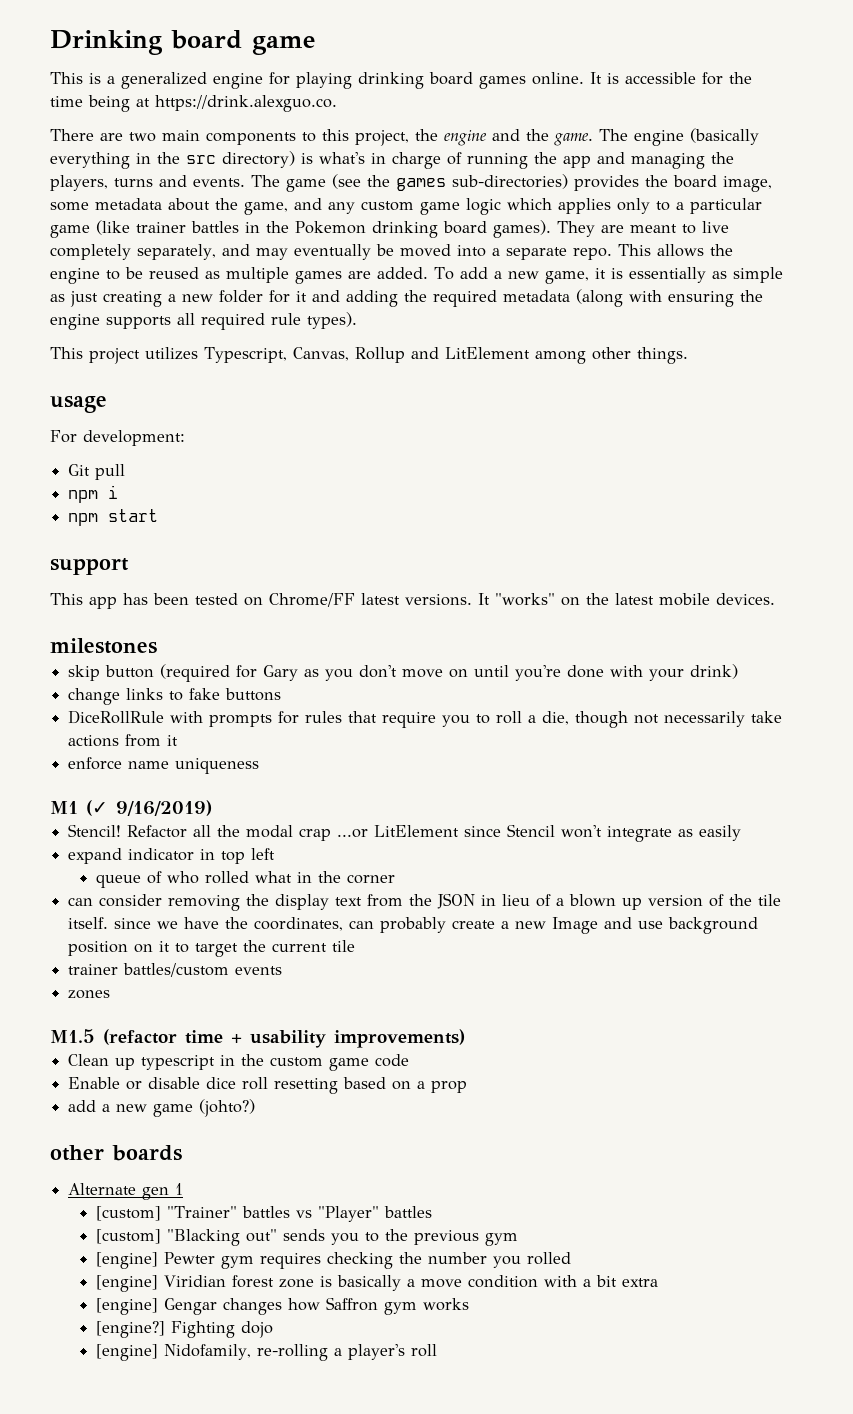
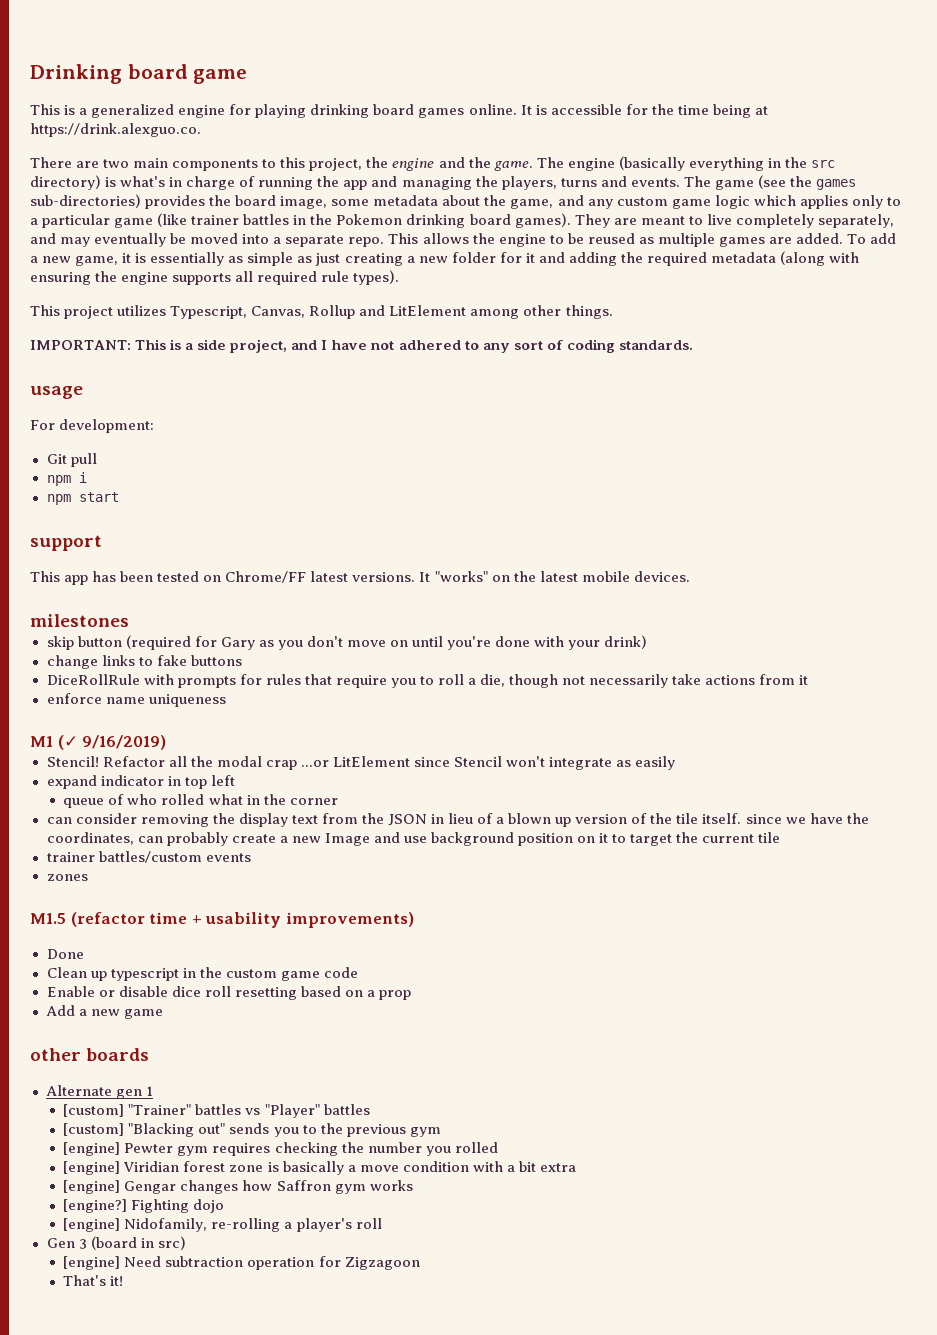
(688, 355) none -> [30,339,693,353] // IMPORTANT: This is a side project, and I have not adhered to any sort of coding standards.
(465, 1038) none -> [46,949,84,959] // Done
[68,1100,97,1112] add -> [45,1005,75,1016] Add
[199,1099,256,1117] (johto?) -> (163, 1014) none
(437, 1350) none -> [46,1236,186,1250] [63,1256,420,1270] [63,1275,124,1286] // Gen 3 (board in src) // [engine] Need subtraction operation for Zigzagoon // That's it!

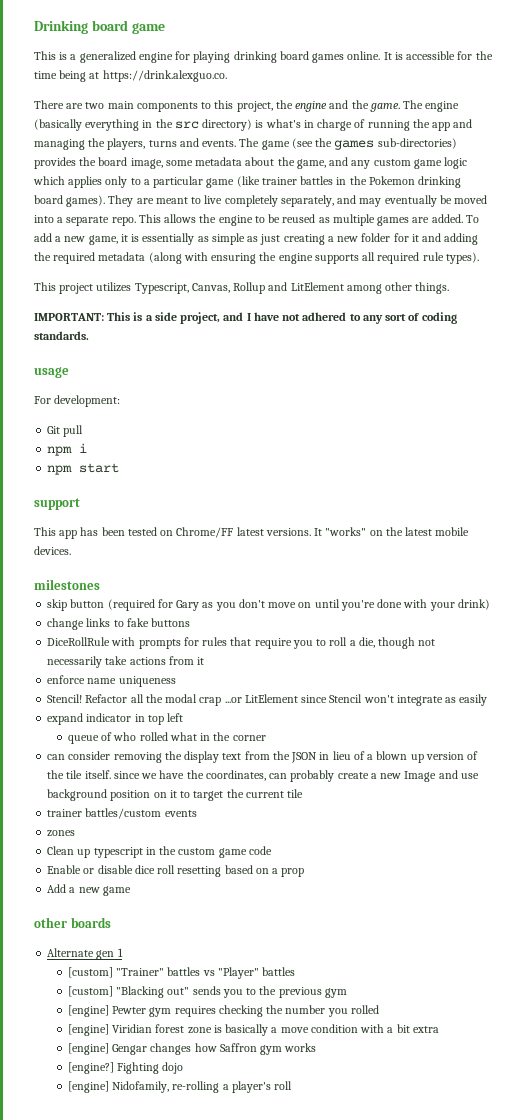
[30,735,167,750] // M1 (✓ 9/16/2019) -> (176, 681) none
[30,912,414,928] [46,949,84,959] // M1.5 (refactor time + usability improvements) // Done -> (76, 833) none
[46,1236,186,1250] [63,1256,420,1270] [63,1275,124,1286] // Gen 3 (board in src) // [engine] Need subtraction operation for Zigzagoon // That's it! -> (293, 1085) none

